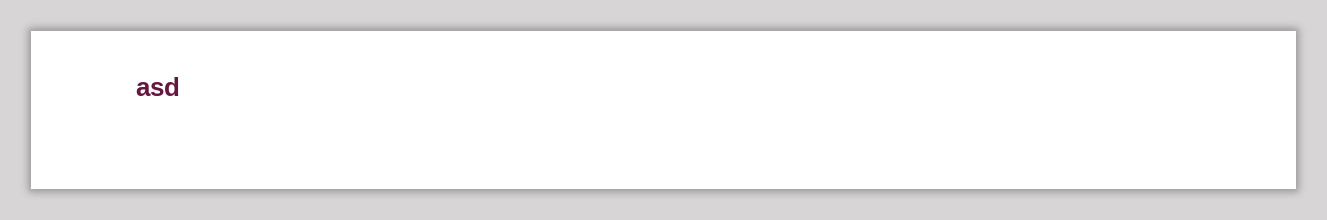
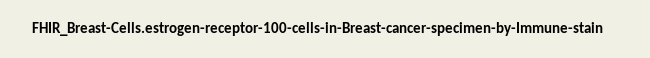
[136,77,180,96] asd -> [32,22,603,36] FHIR_Breast-Cells.estrogen-receptor-100-cells-in-Breast-cancer-specimen-by-Immune-stain

